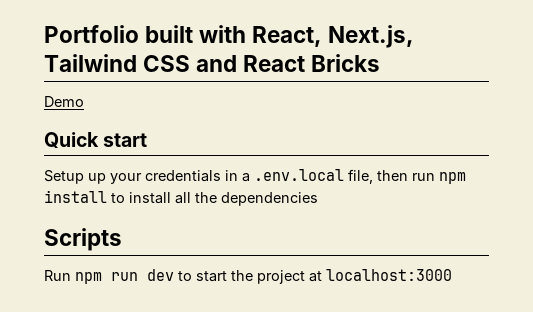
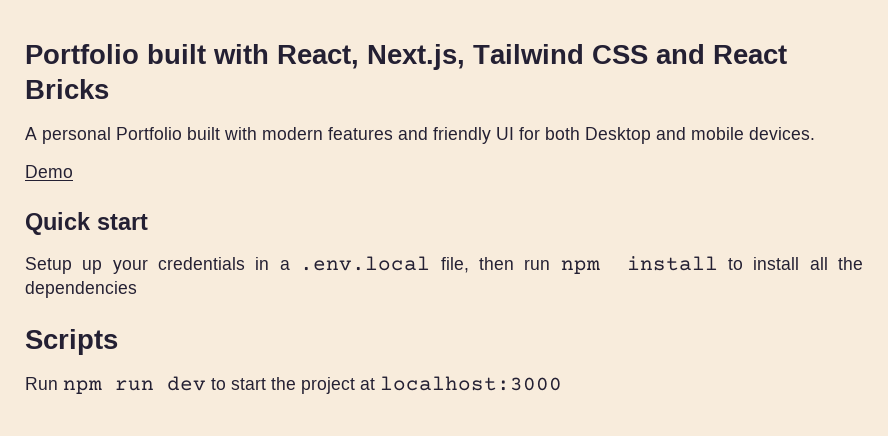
(381, 63) none -> [25,127,815,144] // A personal Portfolio built with modern features and friendly UI for both Desktop and mobile devices.

